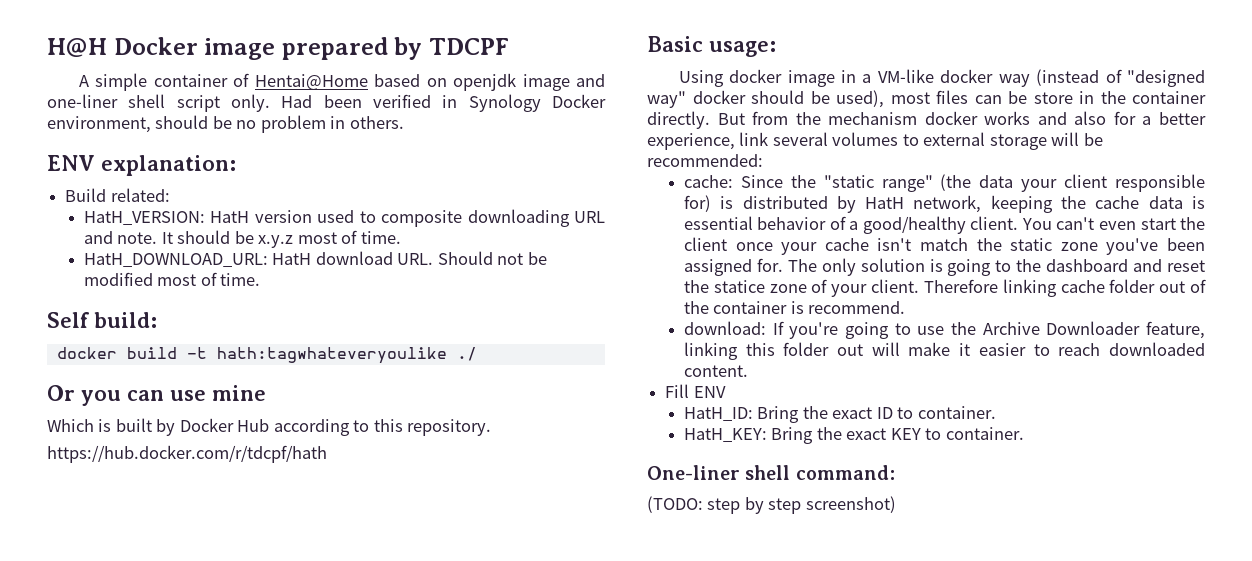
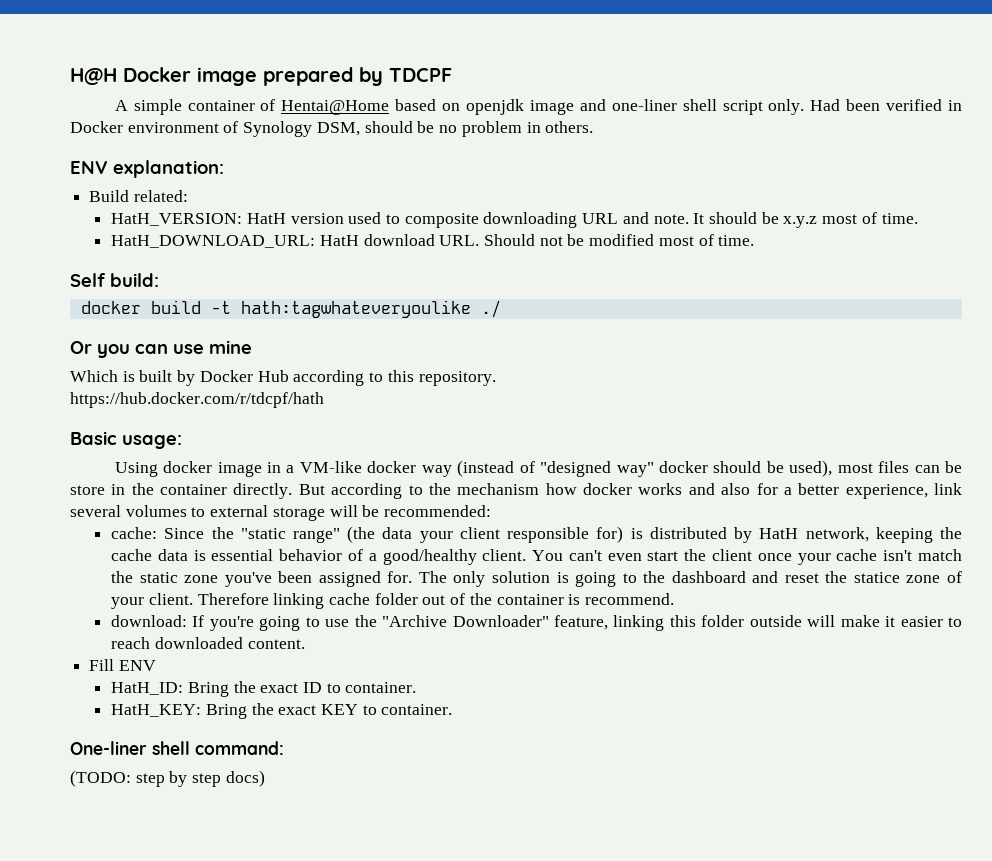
[468,94,606,112] [47,116,151,133] Synology Docker environment, -> [70,121,360,137] Docker environment of Synology DSM,
[752,111,789,125] from -> [331,483,423,499] according to
(918, 118) none -> [545,483,577,495] how
[982,321,1141,335] Archive Downloader -> [382,615,549,627] "Archive Downloader"
[837,344,864,356] out -> [749,615,802,627] outside
[805,496,896,513] screenshot) -> [225,770,265,787] docs)

